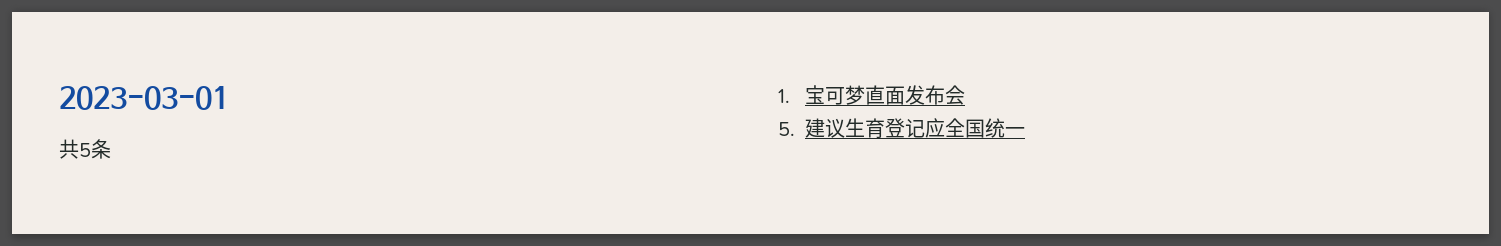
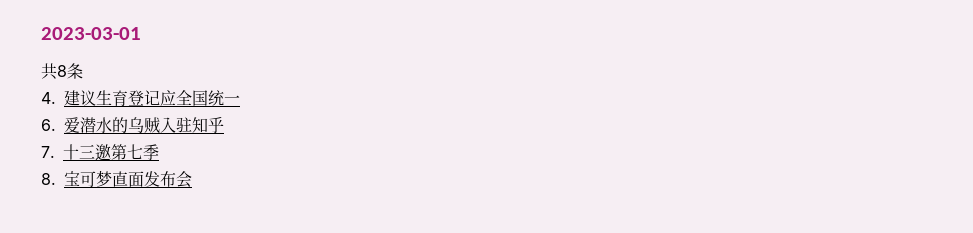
[79,143,91,157] 5 -> [57,65,67,77] 8
[778,85,966,105] [778,122,795,136] 1.宝可梦直面发布会 // 5. -> [41,92,56,104] 4.
(1026, 131) none -> [41,117,224,134] [41,144,160,161] [41,170,192,188] // 6.爱潜水的乌贼入驻知乎 // 7.十三邀第七季 // 8.宝可梦直面发布会

